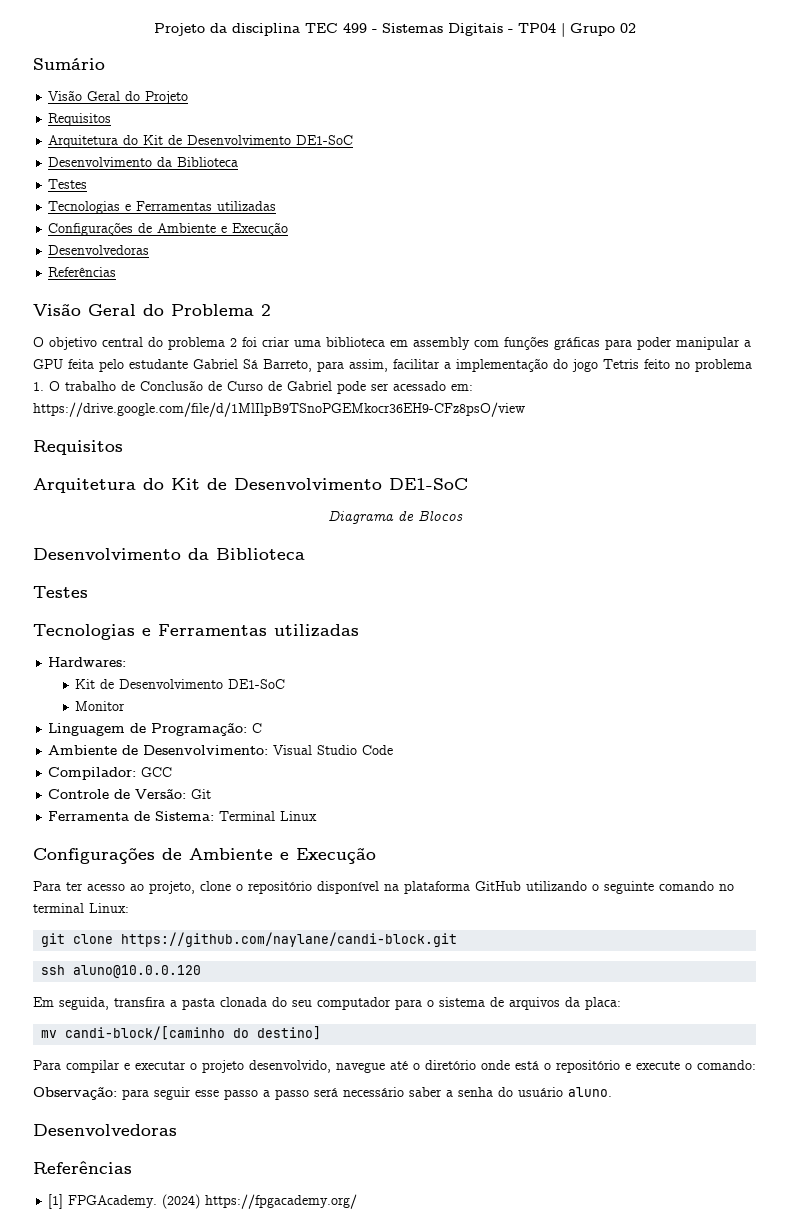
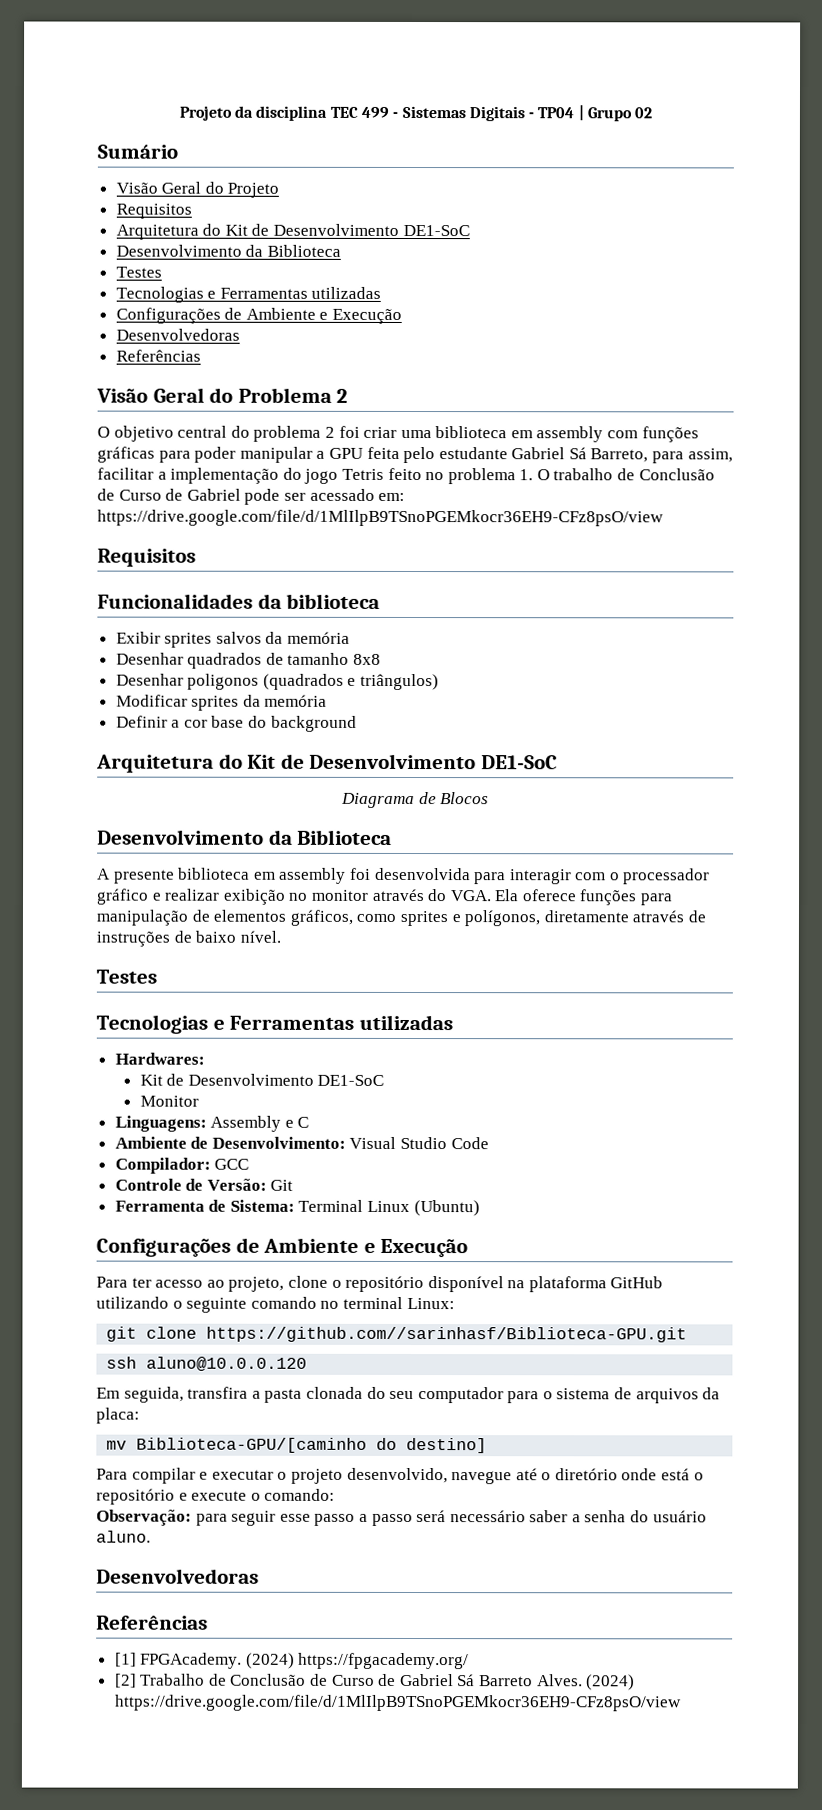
(123, 447) none -> [97,593,381,609] [115,631,351,648] [115,652,382,669] [115,673,440,691] [115,694,328,711] [115,715,357,732] // Funcionalidades da biblioteca // Exibir sprites salvos da memória // Desenhar quadrados de tamanho 8x8 // Desenhar poligonos (quadrados e triângulos) // Modificar sprites da memória // Definir a cor base do background
(305, 554) none -> [97,867,711,885] [97,888,674,906] [96,909,706,927] [96,930,281,947] // A presente biblioteca em assembly foi desenvolvida para interagir com o processador gráfico e realizar exibição no monitor através do VGA. Ela oferece funções para manipulação de elementos gráficos, como sprites e polígonos, diretamente através de instruções de baixo nível.
[48,722,248,736] Linguagem de Programação: -> [114,1115,294,1132] Linguagens: Assembly e
(318, 816) none -> [413,1200,480,1217] (Ubuntu)
[121,932,458,947] https://github.com/naylane/candi-block.git -> [206,1326,688,1343] https://github.com//sarinhasf/Biblioteca-GPU.git
[65,1026,226,1040] candi-block/[caminho -> [136,1437,368,1453] Biblioteca-GPU/[caminho
(358, 1201) none -> [114,1673,636,1691] [114,1694,682,1712] // [2] Trabalho de Conclusão de Curso de Gabriel Sá Barreto Alves. (2024) https://drive.google.com/file/d/1MlIlpB9TSnoPGEMkocr36EH9-CFz8psO/view

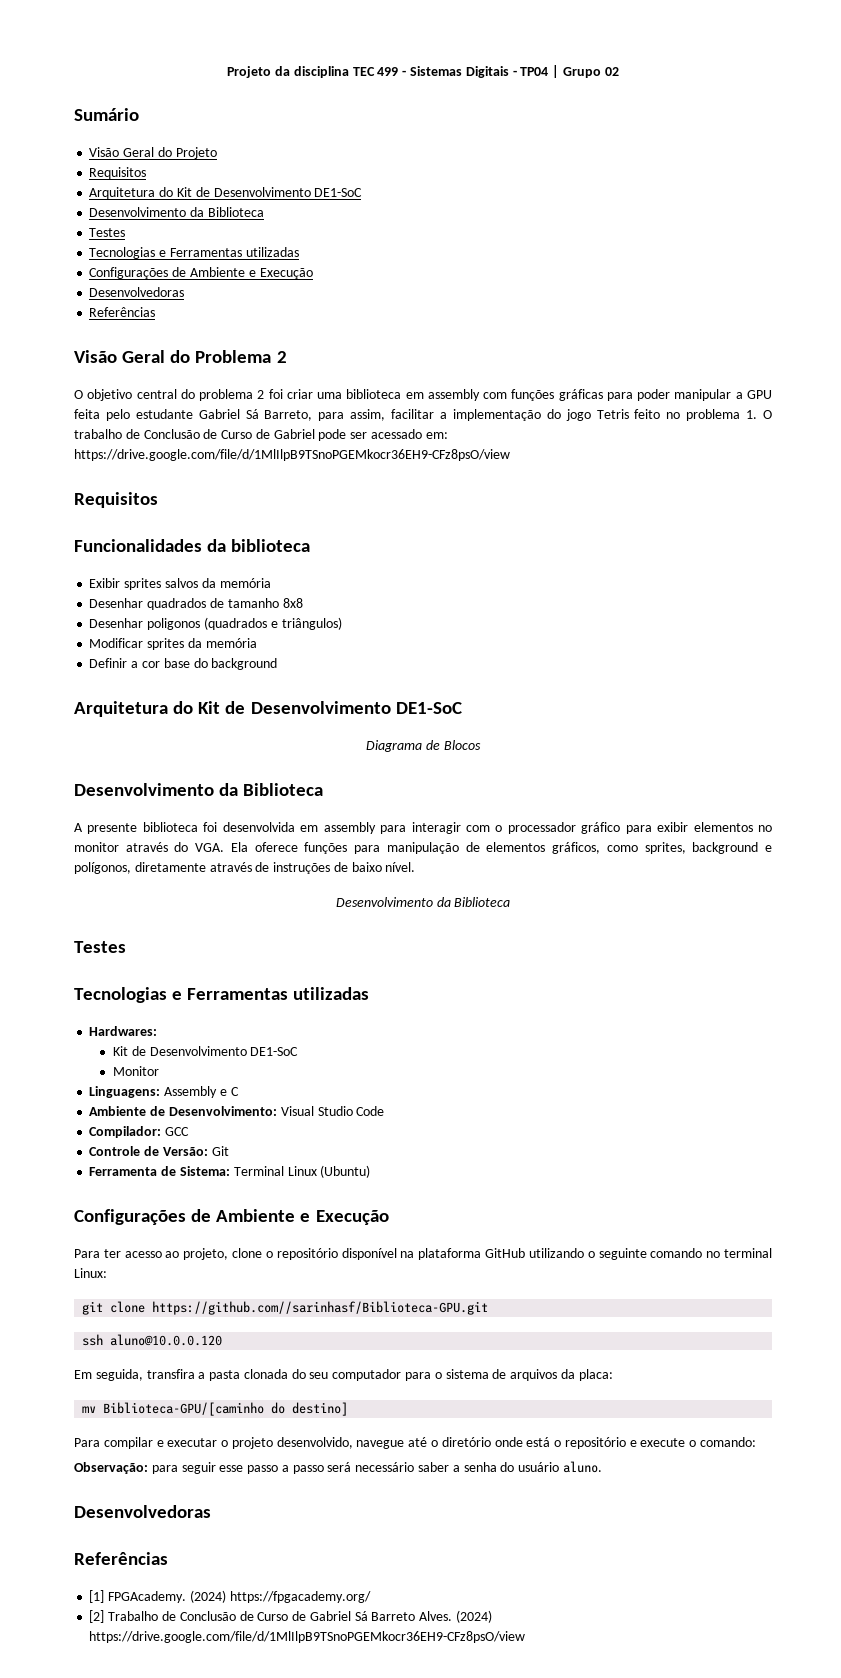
[253,867,471,884] em assembly foi desenvolvida -> [203,822,376,834] foi desenvolvida em assembly
[152,888,286,905] e realizar exibição -> [625,822,753,834] para exibir elementos
[399,910,448,927] sprites -> [644,842,759,854] sprites, background
(281, 936) none -> [335,897,511,907] // Desenvolvimento da Biblioteca

